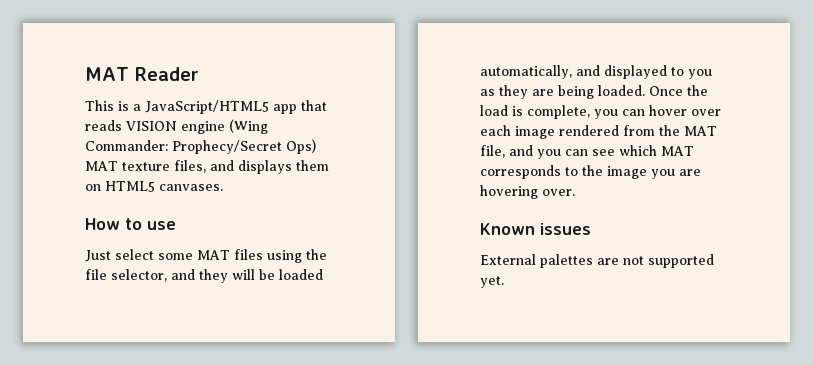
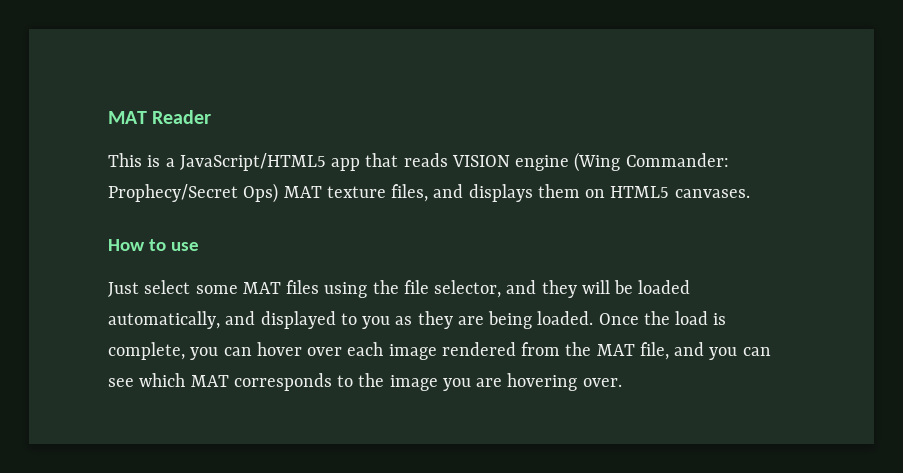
[480,223,591,235] [480,254,714,268] [480,276,504,288] // Known issues // External palettes are not supported yet. -> (622, 382) none

